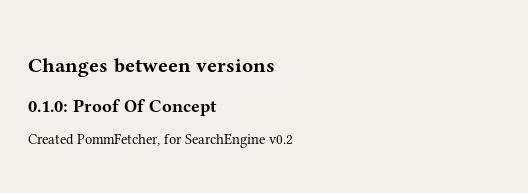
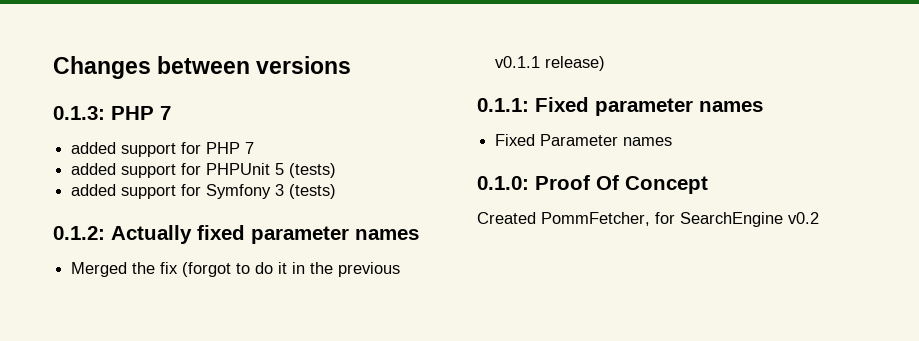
(276, 65) none -> [53,106,171,120] [71,142,255,157] [71,163,337,178] [71,184,337,199] [53,225,419,244] [71,262,401,277] [495,56,606,71] [477,97,763,116] [495,134,673,146] // 0.1.3: PHP 7 // added support for PHP 7 // added support for PHPUnit 5 (tests) // added support for Symfony 3 (tests) // 0.1.2: Actually fixed parameter names // Merged the fix (forgot to do it in the previous v0.1.1 release) // 0.1.1: Fixed parameter names // Fixed Parameter names

